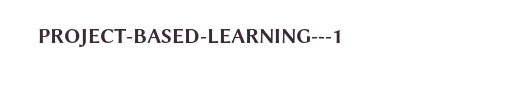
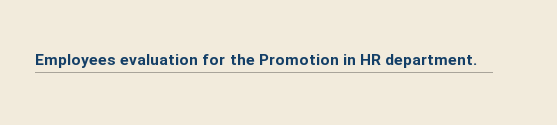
[38,28,343,47] PROJECT-BASED-LEARNING---1 -> [35,54,478,68] Employees evaluation for the Promotion in HR department.

